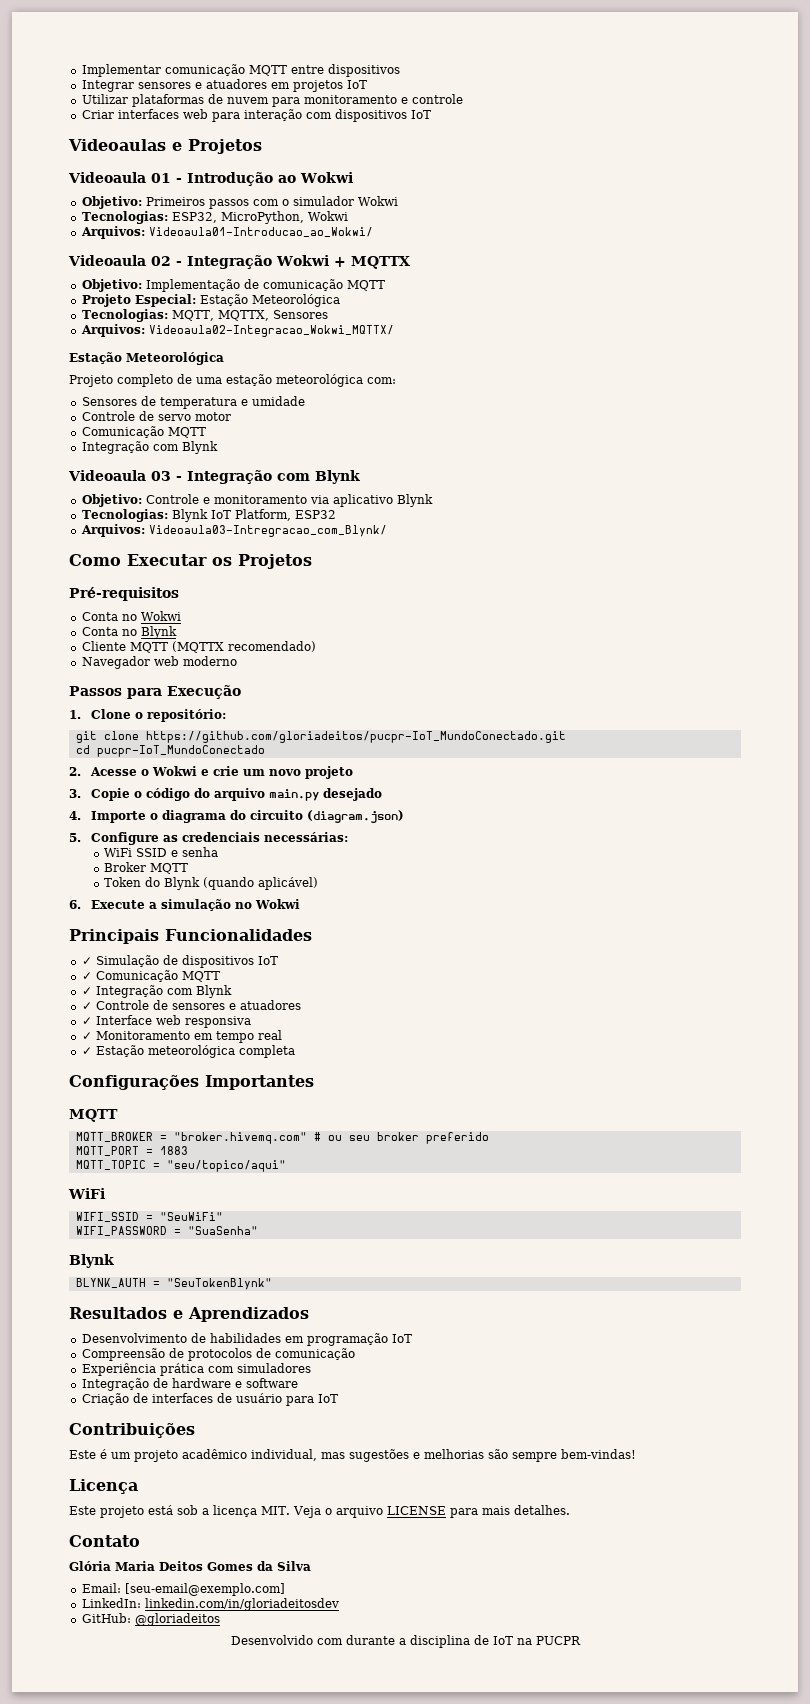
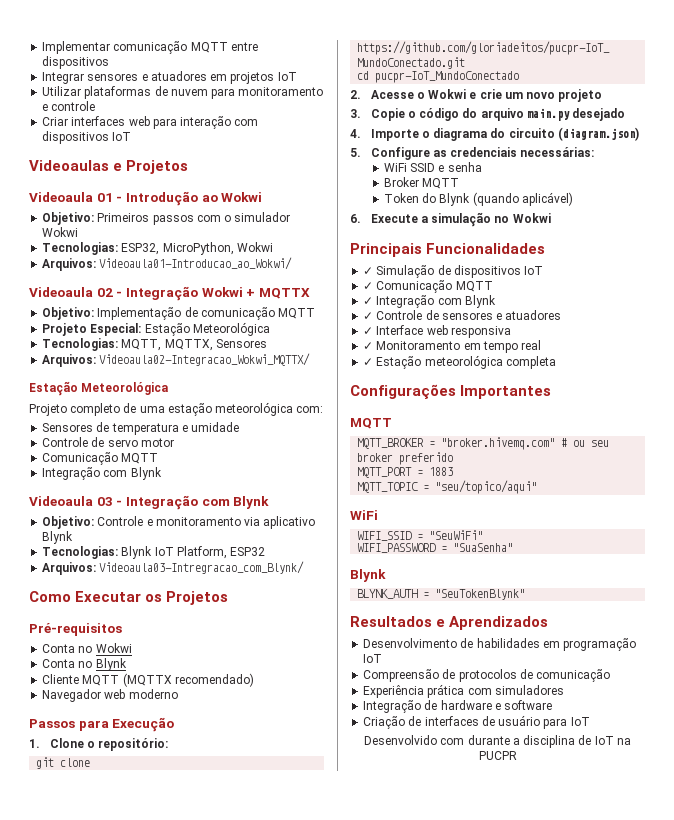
[69,1423,195,1438] [69,1449,636,1462] [69,1479,138,1494] [69,1505,570,1518] [69,1535,140,1547] [69,1561,311,1571] [81,1583,285,1596] [81,1598,339,1611] [81,1613,220,1626] // Contribuições // Este é um projeto acadêmico individual, mas sugestões e melhorias são sempre bem-vindas! // Licença // Este projeto está sob a licença MIT. Veja o arquivo LICENSE para mais detalhes. // Contato // Glória Maria Deitos Gomes da Silva // Email: [seu-email@exemplo.com] // LinkedIn: linkedin.com/in/gloriadeitosdev // GitHub: @gloriadeitos -> (590, 721) none

